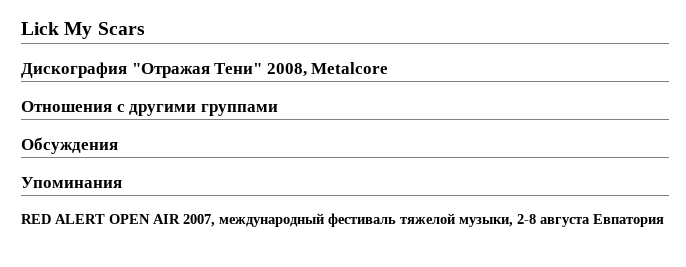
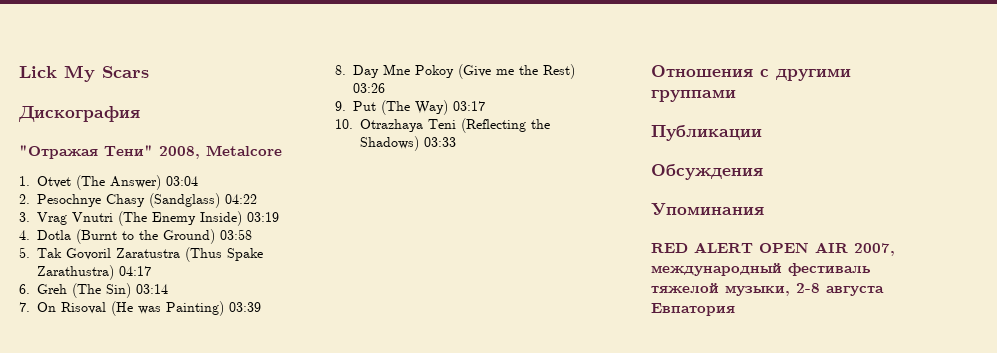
(127, 70) none -> (140, 114) //
(389, 68) none -> [19,175,198,190] [19,193,257,208] [19,211,279,226] [19,229,252,244] [19,247,263,262] [37,265,151,280] [19,283,168,298] [19,301,261,316] [335,64,575,79] [353,83,385,93] [335,100,485,115] [335,118,550,133] [360,136,456,151] // 1. Otvet (The Answer) 03:04 // 2. Pesochnye Chasy (Sandglass) 04:22 // 3. Vrag Vnutri (The Enemy Inside) 03:19 // 4. Dotla (Burnt to the Ground) 03:58 // 5. Tak Govoril Zaratustra (Thus Spake Zarathustra) 04:17 // 6. Greh (The Sin) 03:14 // 7. On Risoval (He was Painting) 03:39 // 8. Day Mne Pokoy (Give me the Rest) 03:26 // 9. Put (The Way) 03:17 // 10. Otrazhaya Teni (Reflecting the Shadows) 03:33
(278, 110) none -> [651,125,762,141] // Публикации

